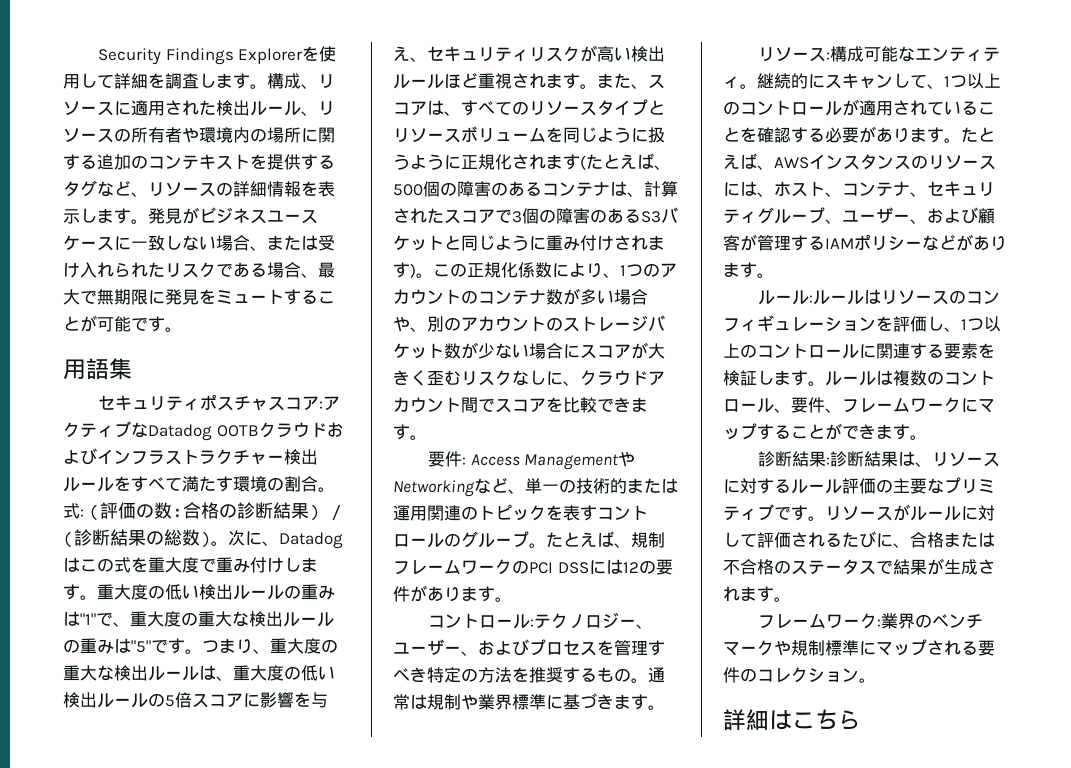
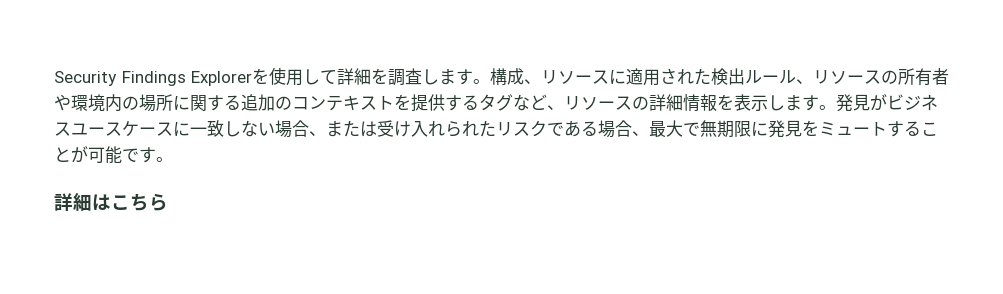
[63,358,132,380] [98,394,341,411] [63,421,344,441] [63,448,318,465] [63,476,335,492] [63,502,342,521] [63,529,343,549] [63,557,318,573] [63,584,335,600] [63,611,334,627] [63,638,338,654] [63,665,335,681] [63,692,328,708] [393,45,665,62] [393,72,665,89] [393,99,665,116] [393,126,665,143] [393,153,671,170] [393,181,678,197] [393,207,678,224] [393,235,665,251] [393,262,677,278] [393,288,648,305] [393,315,665,332] [393,342,665,359] [393,370,665,386] [393,397,648,413] [393,424,427,440] [428,451,636,470] [393,477,678,497] [393,504,648,521] [393,531,665,548] [393,559,673,575] [393,585,512,602] [428,612,654,629] [393,639,665,656] [393,667,665,683] [393,693,665,710] [758,46,1001,62] [723,73,1001,89] [723,99,995,116] [723,126,995,143] [723,153,996,170] [723,181,995,197] [723,207,995,224] [723,234,1007,251] [723,262,774,278] [758,289,1001,305] [723,315,1001,332] [723,343,995,359] [723,370,995,386] [723,397,995,413] [723,423,927,440] [758,451,1001,467] [723,477,995,494] [723,504,995,521] [723,531,995,548] [723,558,995,575] [723,586,791,602] [758,613,984,629] [723,639,995,656] [723,667,876,683] // 用語集 // セキュリティポスチャスコア:アクティブなDatadog OOTBクラウドおよびインフラストラクチャー検出ルールをすべて満たす環境の割合。式: (評価の数:合格の診断結果) / (診断結果の総数)。次に、Datadogはこの式を重大度で重み付けします。重大度の低い検出ルールの重みは"1"で、重大度の重大な検出ルールの重みは"5"です。つまり、重大度の重大な検出ルールは、重大度の低い検出ルールの5倍スコアに影響を与え、セキュリティリスクが高い検出ルールほど重視されます。また、スコアは、すべてのリソースタイプとリソースボリュームを同じように扱うように正規化されます(たとえば、500個の障害のあるコンテナは、計算されたスコアで3個の障害のあるS3バケットと同じように重み付けされます)。この正規化係数により、1つのアカウントのコンテナ数が多い場合や、別のアカウントのストレージバケット数が少ない場合にスコアが大きく歪むリスクなしに、クラウドアカウント間でスコアを比較できます。 // 要件: Access ManagementやNetworkingなど、単一の技術的または運用関連のトピックを表すコントロールのグループ。たとえば、規制フレームワークのPCI DSSには12の要件があります。 // コントロール:テクノロジー、ユーザー、およびプロセスを管理すべき特定の方法を推奨するもの。通常は規制や業界標準に基づきます。 // リソース:構成可能なエンティティ。継続的にスキャンして、1つ以上のコントロールが適用されていることを確認する必要があります。たとえば、AWSインスタンスのリソースには、ホスト、コンテナ、セキュリティグループ、ユーザー、および顧客が管理するIAMポリシーなどがあります。 // ルール:ルールはリソースのコンフィギュレーションを評価し、1つ以上のコントロールに関連する要素を検証します。ルールは複数のコントロール、要件、フレームワークにマップすることができます。 // 診断結果:診断結果は、リソースに対するルール評価の主要なプリミティブです。リソースがルールに対して評価されるたびに、合格または不合格のステータスで結果が生成されます。 // フレームワーク:業界のベンチマークや規制標準にマップされる要件のコレクション。 -> (173, 159) none

